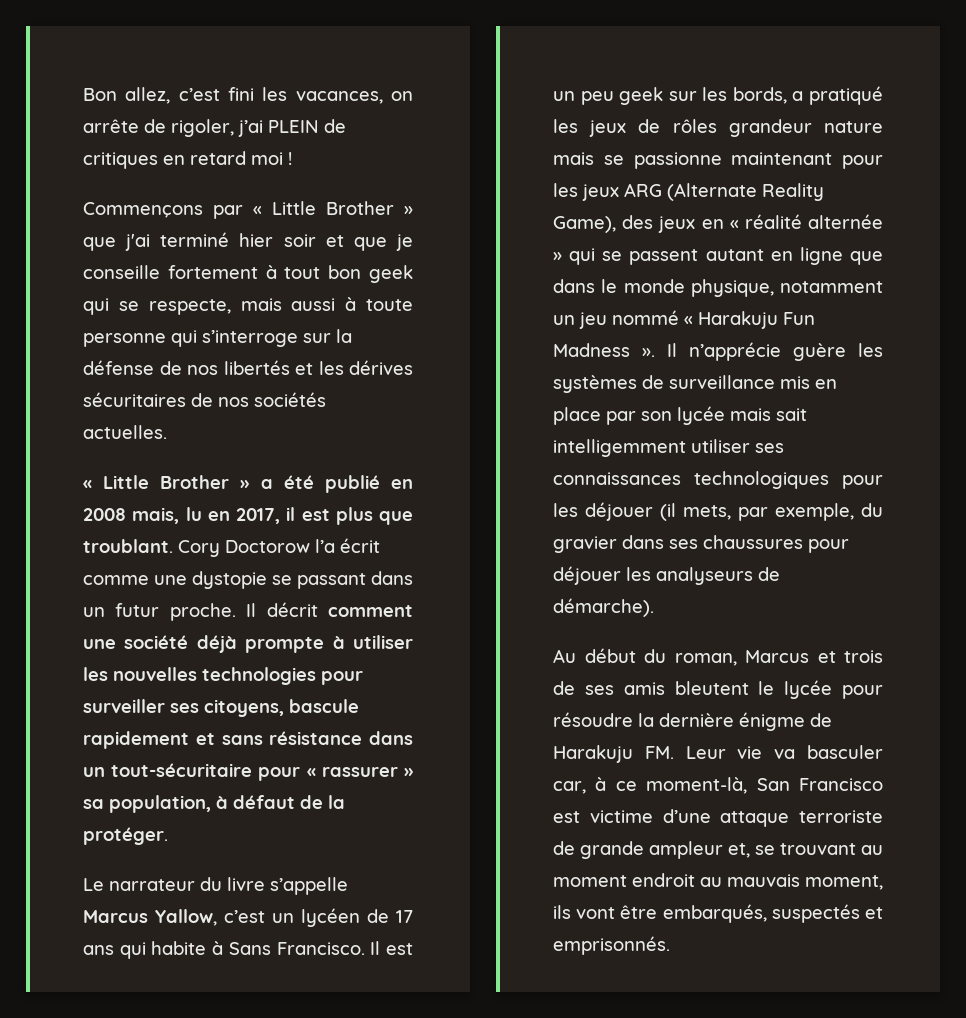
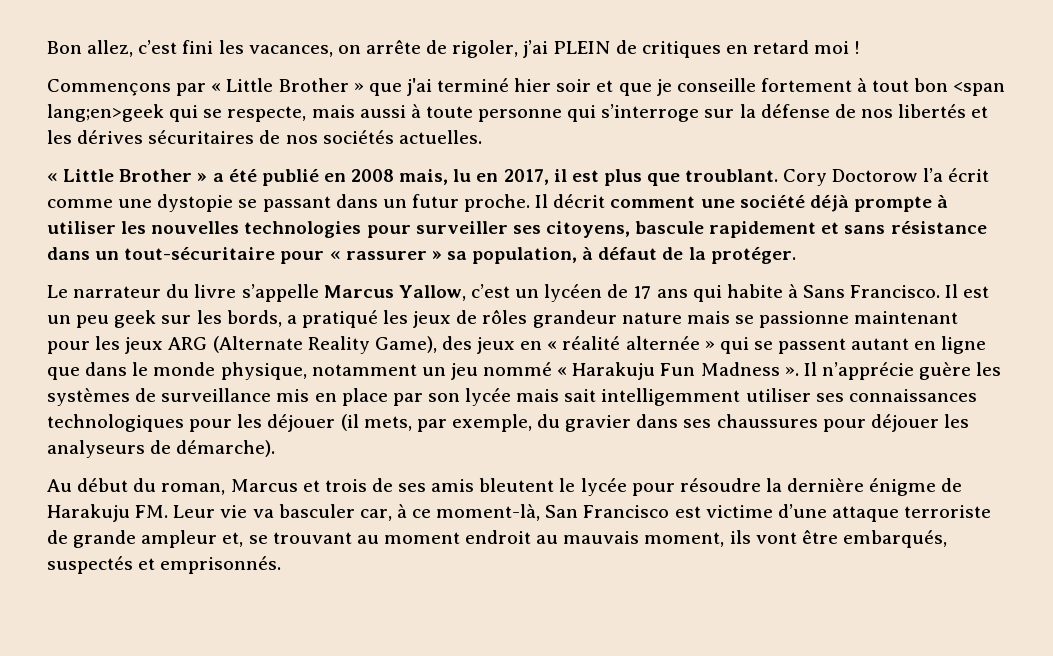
[369,265,414,283] geek -> [953,82,1006,96] [47,104,164,122] <span lang;en>geek

